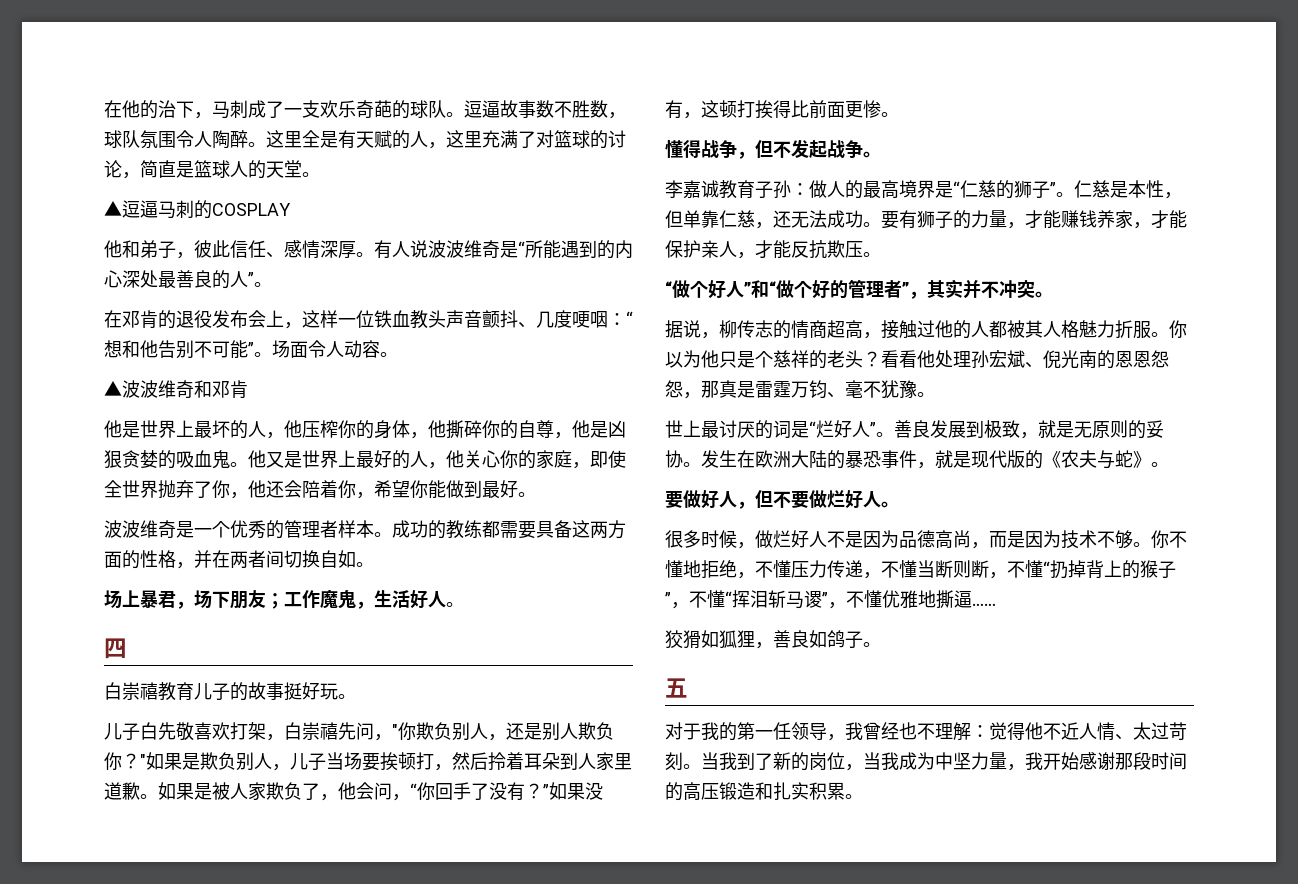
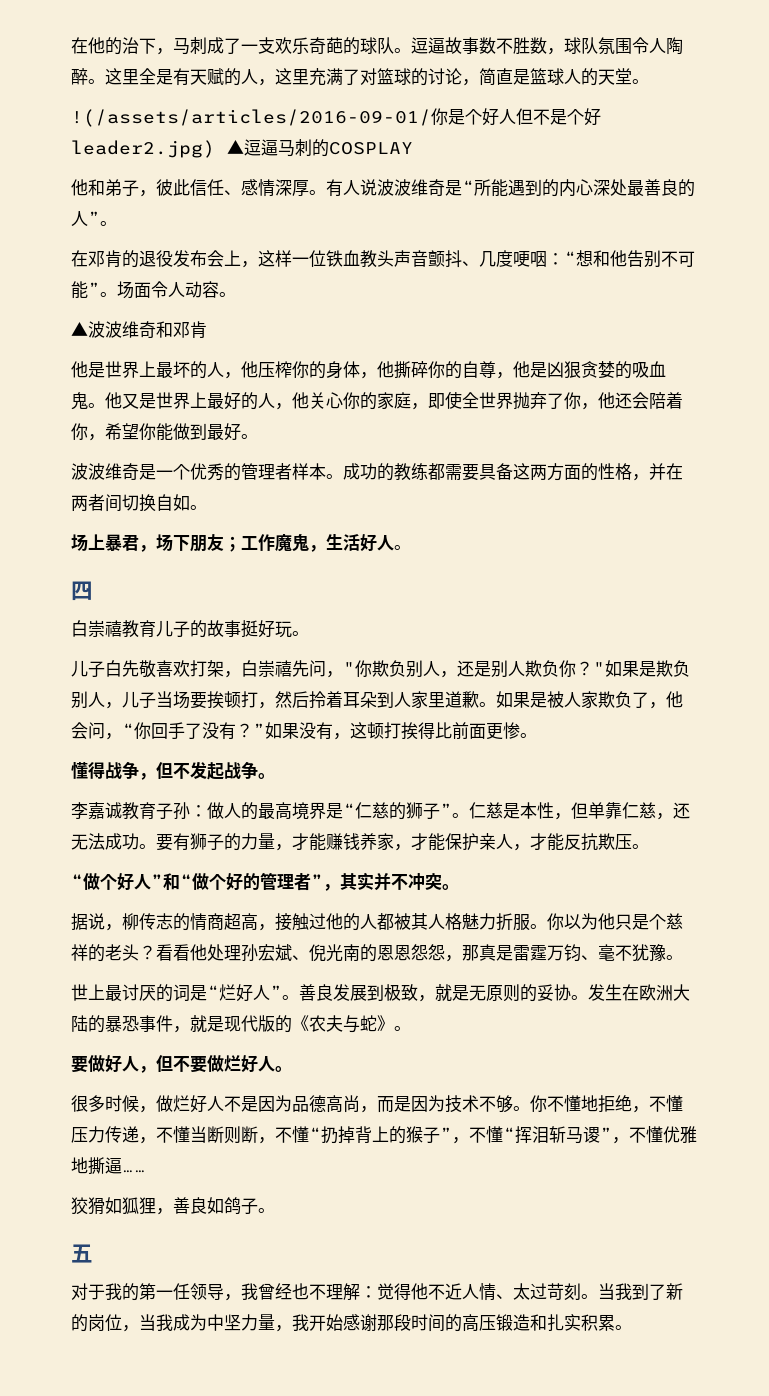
(320, 174) none -> [71,108,601,127] [71,140,215,158] !(/assets/articles/2016-09-01/你是个好人但不是个好leader2.jpg)

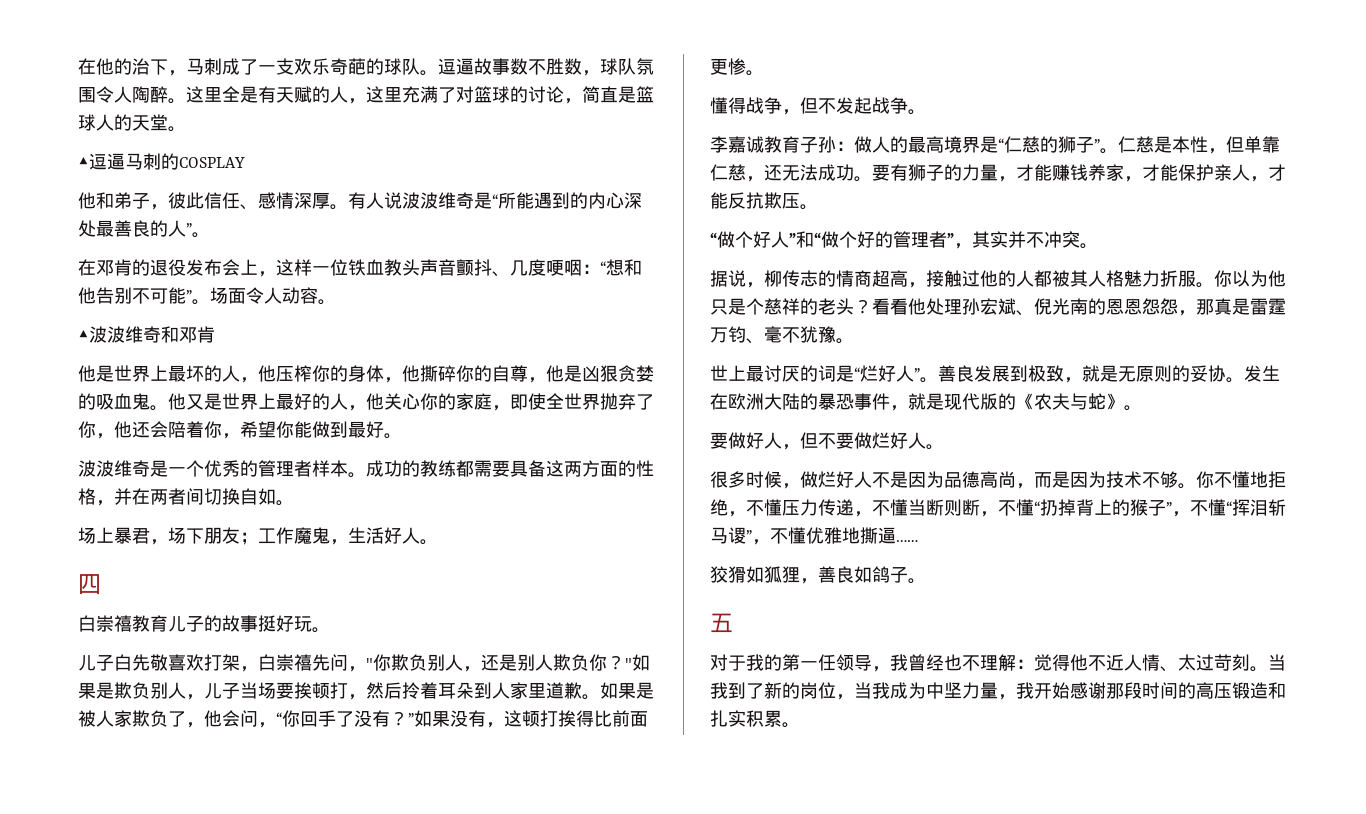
[71,108,601,127] [71,140,215,158] !(/assets/articles/2016-09-01/你是个好人但不是个好leader2.jpg) -> (186, 129) none

